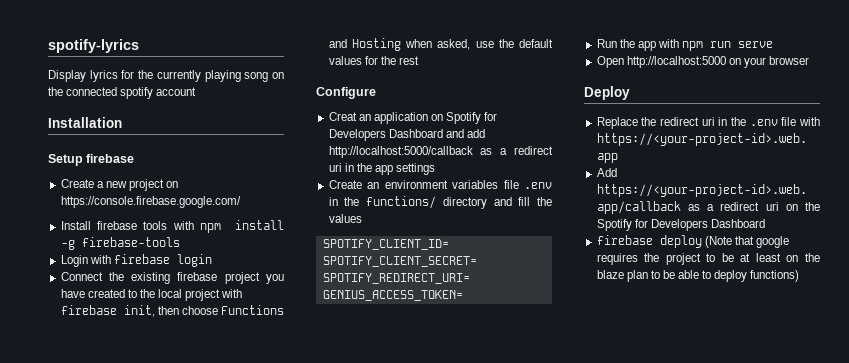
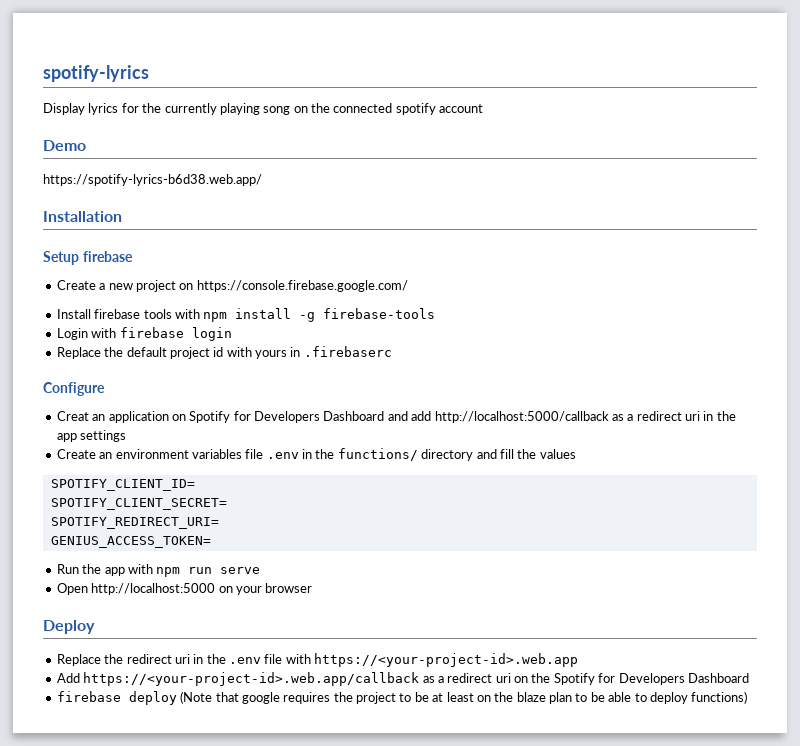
(197, 91) none -> [43,140,86,151] [43,174,262,186] // Demo // https://spotify-lyrics-b6d38.web.app/
[60,272,284,284] [60,289,243,301] [60,305,284,317] [328,38,553,51] [328,56,419,65] Connect the existing firebase project you have created to the local project with firebase init, then choose Functions and Hosting when asked, use the default values for the rest -> [56,346,392,359] Replace the default project id with yours in .firebaserc

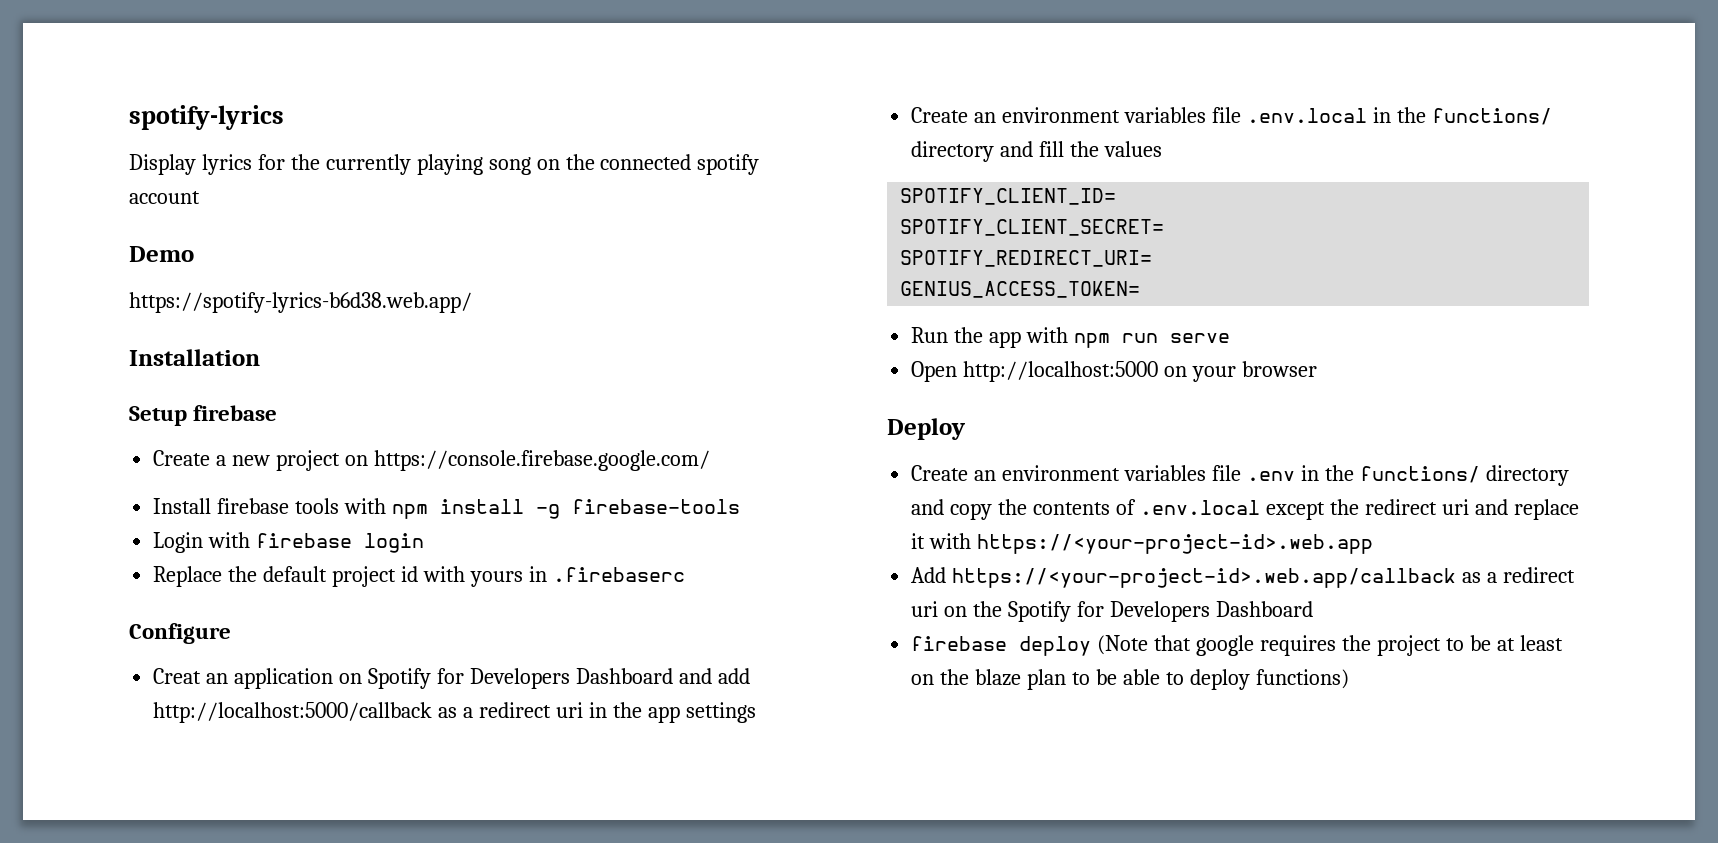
[266,452,299,459] .env -> [1246,108,1367,123] .env.local
[56,654,283,666] Replace the redirect uri in the .env file -> [911,465,1569,486] [911,499,1579,520] [911,533,926,549] Create an environment variables file .env in the functions/ directory and copy the contents of .env.local except the redirect uri and replace it

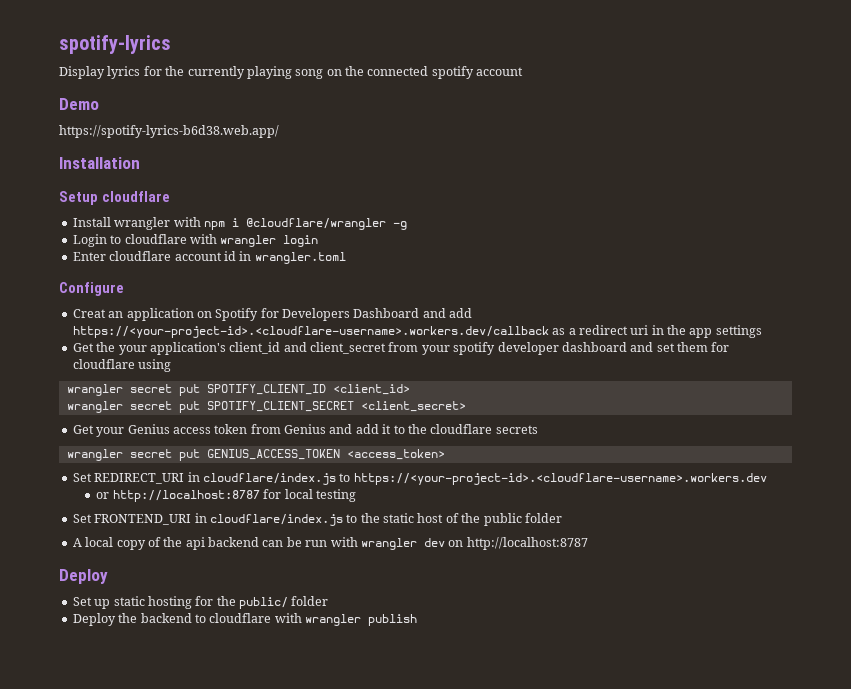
[193,405,278,421] [153,450,710,471] [153,498,524,519] firebase // Create a new project on https://console.firebase.google.com/ // Install firebase tools with npm install -> [101,191,170,202] [72,217,386,230] cloudflare // Install wrangler with npm i @cloudflare/wrangler
[571,499,740,514] firebase-tools -> (407, 225) none
[208,532,425,553] [153,566,685,587] with firebase login // Replace the default project id with yours in .firebaserc -> [110,234,319,247] [72,251,346,264] to cloudflare with wrangler login // Enter cloudflare account id in wrangler.toml
[153,702,433,723] http://localhost:5000/callback -> [72,326,549,338] https://<your-project-id>.<cloudflare-username>.workers.dev/callback
[911,107,1552,125] [911,141,1162,162] [900,188,1117,205] [900,219,1165,236] [900,250,1153,267] [900,281,1141,298] [911,327,1230,348] [911,361,1317,382] [887,418,966,440] [911,465,1569,486] [911,499,1579,520] [911,533,1374,554] [911,567,1575,588] [911,601,1313,622] [911,635,1563,656] [911,669,1349,690] Create an environment variables file .env.local in the functions/ directory and fill the values // SPOTIFY_CLIENT_ID= // SPOTIFY_CLIENT_SECRET= // SPOTIFY_REDIRECT_URI= // GENIUS_ACCESS_TOKEN= // Run the app with npm run serve // Open http://localhost:5000 on your browser // Deploy // Create an environment variables file .env in the functions/ directory and copy the contents of .env.local except the redirect uri and replace it with https://<your-project-id>.web.app // Add https://<your-project-id>.web.app/callback as a redirect uri on the Spotify for Developers Dashboard // firebase deploy (Note that google requires the project to be at least on the blaze plan to be able to deploy functions) -> [72,342,730,355] [72,359,172,372] [66,384,410,396] [66,401,466,413] [72,424,538,437] [66,449,445,461] [72,472,767,485] [96,489,356,502] [72,513,562,526] [72,537,588,550] [59,569,108,584] [72,596,329,609] [72,613,417,626] Get the your application's client_id and client_secret from your spotify developer dashboard and set them for cloudflare using // wrangler secret put SPOTIFY_CLIENT_ID <client_id> // wrangler secret put SPOTIFY_CLIENT_SECRET <client_secret> // Get your Genius access token from Genius and add it to the cloudflare secrets // wrangler secret put GENIUS_ACCESS_TOKEN <access_token> // Set REDIRECT_URI in cloudflare/index.js to https://<your-project-id>.<cloudflare-username>.workers.dev // or http://localhost:8787 for local testing // Set FRONTEND_URI in cloudflare/index.js to the static host of the public folder // A local copy of the api backend can be run with wrangler dev on http://localhost:8787 // Deploy // Set up static hosting for the public/ folder // Deploy the backend to cloudflare with wrangler publish

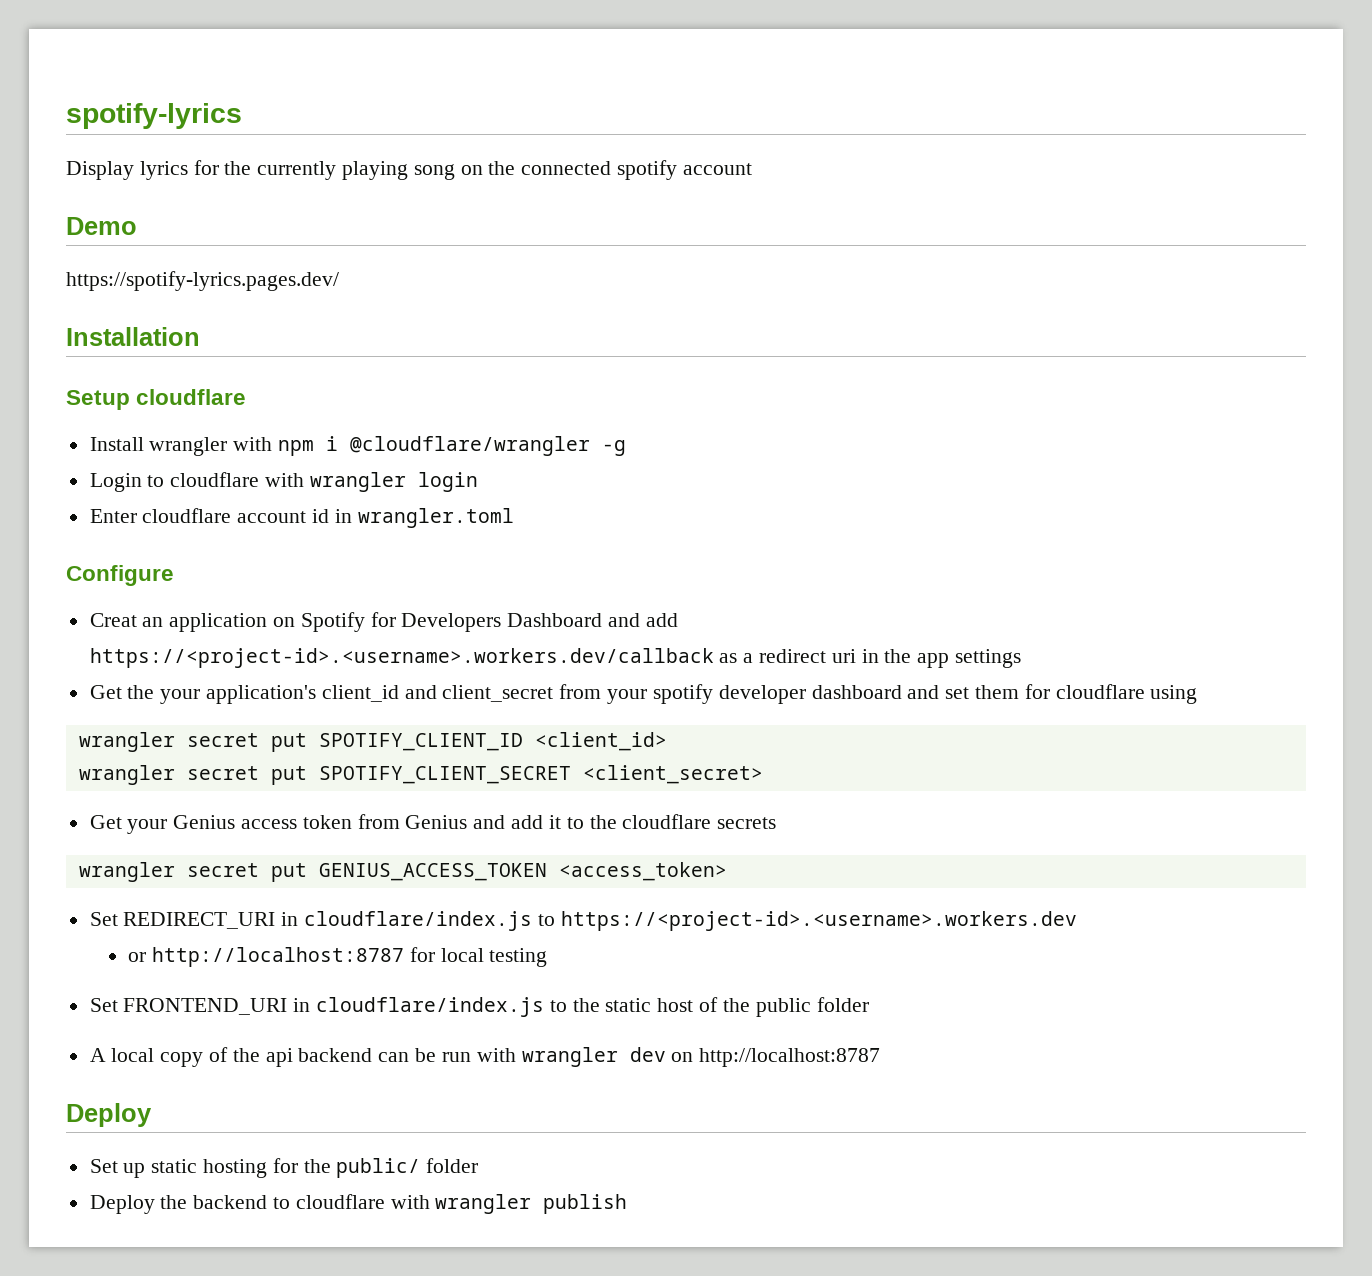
[59,125,279,138] https://spotify-lyrics-b6d38.web.app/ -> [66,271,339,291] https://spotify-lyrics.pages.dev/
[72,326,549,338] https://<your-project-id>.<cloudflare-username>.workers.dev/callback -> [89,648,714,668] https://<project-id>.<username>.workers.dev/callback
[353,473,767,485] https://<your-project-id>.<cloudflare-username>.workers.dev -> [560,911,1077,931] https://<project-id>.<username>.workers.dev

